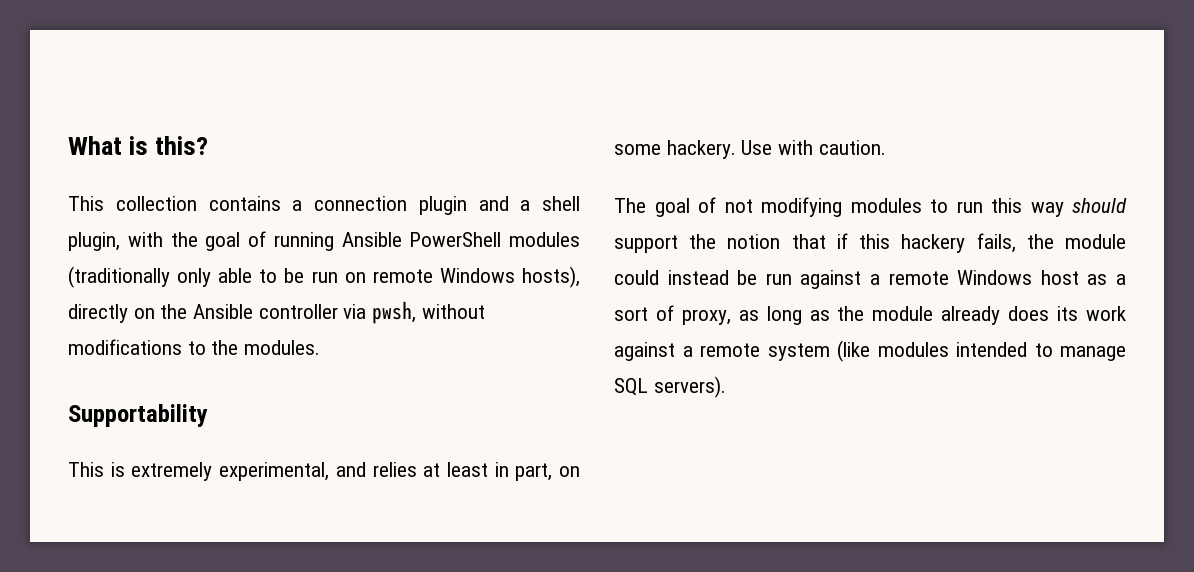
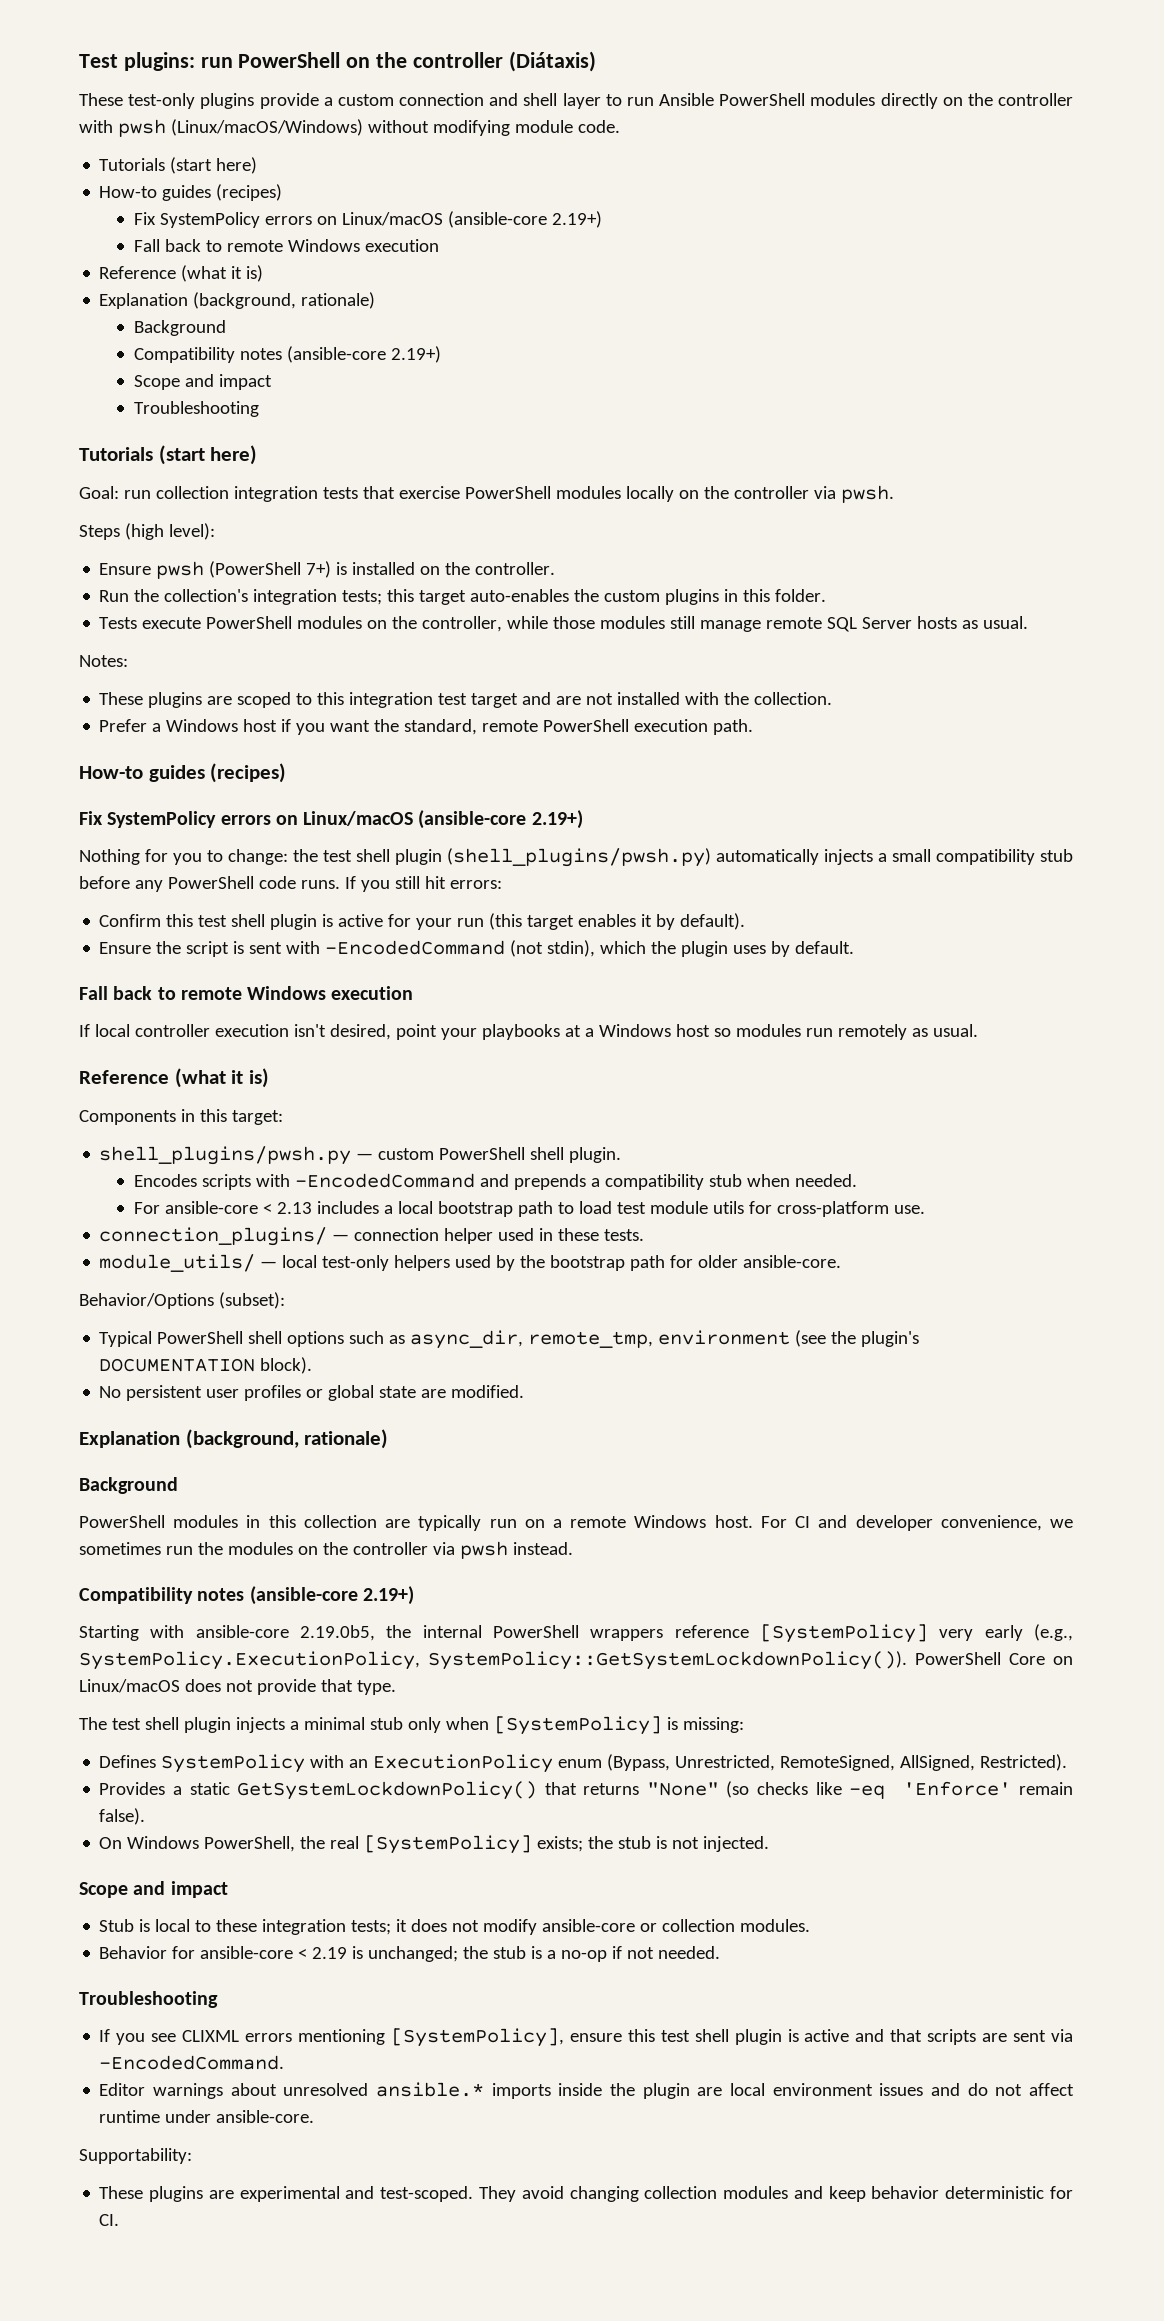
[68,136,209,155] [68,196,580,215] [68,231,580,251] [68,266,580,288] [68,301,485,324] [68,339,321,355] [68,404,208,427] [68,462,580,481] [614,140,886,159] [614,197,1127,217] [614,233,1126,253] [614,270,1126,289] [614,305,1126,325] [614,340,1126,362] [614,376,726,398] What is this? // This collection contains a connection plugin and a shell plugin, with the goal of running Ansible PowerShell modules (traditionally only able to be run on remote Windows hosts), directly on the Ansible controller via pwsh, without modifications to the modules. // Supportability // This is extremely experimental, and relies at least in part, on some hackery. Use with caution. // The goal of not modifying modules to run this way should support the notion that if this hackery fails, the module could instead be run against a remote Windows host as a sort of proxy, as long as the module already does its work against a remote system (like modules intended to manage SQL servers). -> [79,51,596,72] [79,93,1073,109] [79,119,620,137] [99,157,258,174] [99,184,283,201] [133,211,602,228] [133,239,439,252] [99,265,264,282] [99,292,376,309] [133,320,226,336] [133,346,441,363] [133,374,272,390] [133,401,259,417] [79,445,258,465] [79,485,894,503] [79,523,215,540] [99,561,556,579] [99,589,827,605] [99,616,1029,632] [79,655,128,667] [99,692,833,708] [99,719,754,735] [79,763,287,783] [79,810,583,829] [79,848,1073,867] [79,876,502,892] [99,913,746,930] [99,940,855,957] [79,986,414,1000] [79,1024,978,1040] [79,1068,269,1088] [79,1109,283,1125] [99,1146,622,1165] [133,1173,857,1190] [133,1201,925,1217] [99,1227,645,1246] [99,1254,842,1272] [79,1292,285,1309] [99,1330,920,1349] [99,1357,313,1374] [99,1385,525,1401] [79,1429,389,1449] [79,1477,178,1494] [79,1515,1073,1531] [79,1541,573,1559] [79,1586,414,1605] [79,1624,1073,1643] [79,1651,1073,1670] [79,1679,396,1695] [79,1716,744,1735] [99,1754,1068,1773] [99,1781,1073,1800] [99,1808,146,1825] [99,1835,770,1854] [79,1881,228,1898] [99,1919,811,1935] [99,1946,721,1962] [79,1991,218,2008] [99,2028,1074,2047] [99,2055,285,2070] [99,2082,1074,2099] [99,2110,315,2123] [79,2148,192,2164] [99,2186,1073,2202] [99,2214,120,2226] Test plugins: run PowerShell on the controller (Diátaxis) // These test-only plugins provide a custom connection and shell layer to run Ansible PowerShell modules directly on the controller with pwsh (Linux/macOS/Windows) without modifying module code. // Tutorials (start here) // How-to guides (recipes) // Fix SystemPolicy errors on Linux/macOS (ansible-core 2.19+) // Fall back to remote Windows execution // Reference (what it is) // Explanation (background, rationale) // Background // Compatibility notes (ansible-core 2.19+) // Scope and impact // Troubleshooting // Tutorials (start here) // Goal: run collection integration tests that exercise PowerShell modules locally on the controller via pwsh. // Steps (high level): // Ensure pwsh (PowerShell 7+) is installed on the controller. // Run the collection's integration tests; this target auto-enables the custom plugins in this folder. // Tests execute PowerShell modules on the controller, while those modules still manage remote SQL Server hosts as usual. // Notes: // These plugins are scoped to this integration test target and are not installed with the collection. // Prefer a Windows host if you want the standard, remote PowerShell execution path. // How-to guides (recipes) // Fix SystemPolicy errors on Linux/macOS (ansible-core 2.19+) // Nothing for you to change: the test shell plugin (shell_plugins/pwsh.py) automatically injects a small compatibility stub before any PowerShell code runs. If you still hit errors: // Confirm this test shell plugin is active for your run (this target enables it by default). // Ensure the script is sent with -EncodedCommand (not stdin), which the plugin uses by default. // Fall back to remote Windows execution // If local controller execution isn't desired, point your playbooks at a Windows host so modules run remotely as usual. // Reference (what it is) // Components in this target: // shell_plugins/pwsh.py — custom PowerShell shell plugin. // Encodes scripts with -EncodedCommand and prepends a compatibility stub when needed. // For ansible-core < 2.13 includes a local bootstrap path to load test module utils for cross-platform use. // connection_plugins/ — connection helper used in these tests. // module_utils/ — local test-only helpers used by the bootstrap path for older ansible-core. // Behavior/Options (subset): // Typical PowerShell shell options such as async_dir, remote_tmp, environment (see the plugin's DOCUMENTATION block). // No persistent user profiles or global state are modified. // Explanation (background, rationale) // Background // PowerShell modules in this collection are typically run on a remote Windows host. For CI and developer convenience, we sometimes run the modules on the controller via pwsh instead. // Compatibility notes (ansible-core 2.19+) // Starting with ansible-core 2.19.0b5, the internal PowerShell wrappers reference [SystemPolicy] very early (e.g., SystemPolicy.ExecutionPolicy, SystemPolicy::GetSystemLockdownPolicy()). PowerShell Core on Linux/macOS does not provide that type. // The test shell plugin injects a minimal stub only when [SystemPolicy] is missing: // Defines SystemPolicy with an ExecutionPolicy enum (Bypass, Unrestricted, RemoteSigned, AllSigned, Restricted). // Provides a static GetSystemLockdownPolicy() that returns "None" (so checks like -eq 'Enforce' remain false). // On Windows PowerShell, the real [SystemPolicy] exists; the stub is not injected. // Scope and impact // Stub is local to these integration tests; it does not modify ansible-core or collection modules. // Behavior for ansible-core < 2.19 is unchanged; the stub is a no-op if not needed. // Troubleshooting // If you see CLIXML errors mentioning [SystemPolicy], ensure this test shell plugin is active and that scripts are sent via -EncodedCommand. // Editor warnings about unresolved ansible.* imports inside the plugin are local environment issues and do not affect runtime under ansible-core. // Supportability: // These plugins are experimental and test-scoped. They avoid changing collection modules and keep behavior deterministic for CI.

